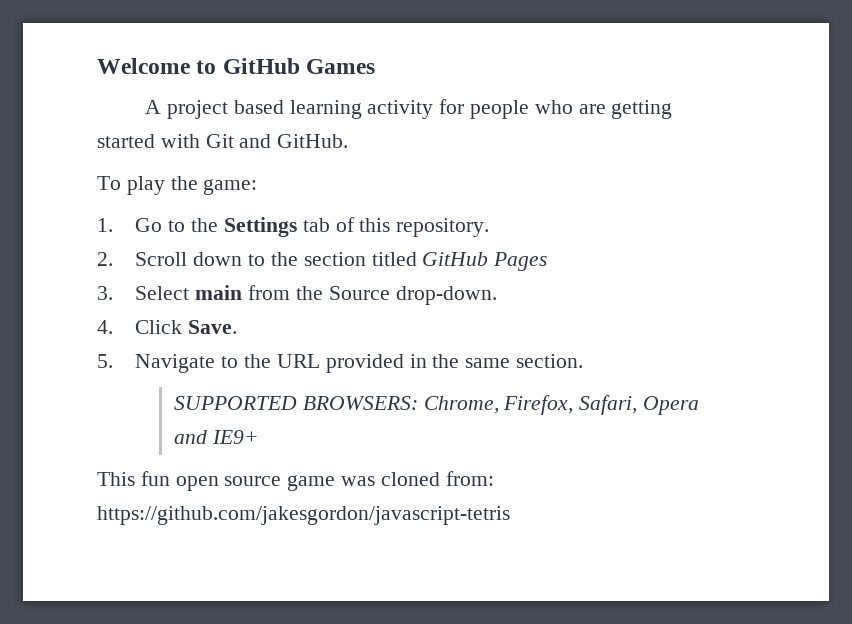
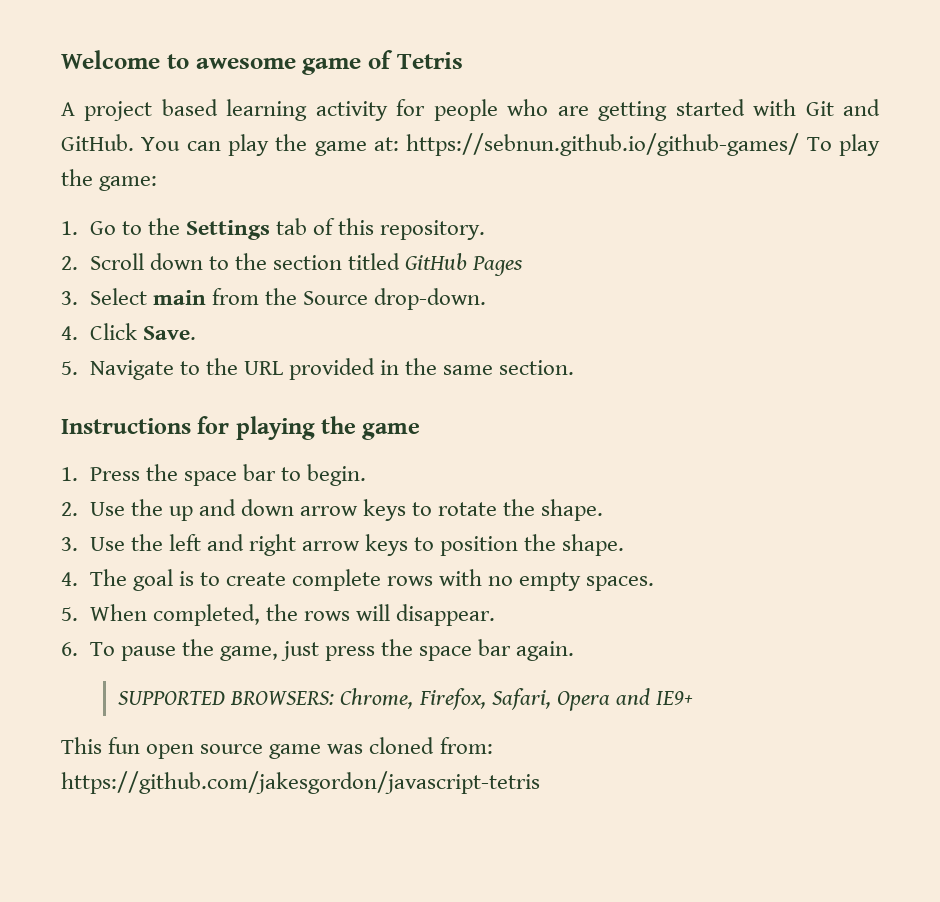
[222,58,376,74] GitHub Games -> [195,50,463,75] awesome game of Tetris
(349, 141) // -> [141,133,800,156] You can play the game at: https://sebnun.github.io/github-games/
(583, 361) none -> [61,416,421,440] [61,464,367,486] [61,499,604,521] [61,534,625,556] [61,569,655,591] [61,604,496,626] [61,639,575,661] // Instructions for playing the game // 1. Press the space bar to begin. // 2. Use the up and down arrow keys to rotate the shape. // 3. Use the left and right arrow keys to position the shape. // 4. The goal is to create complete rows with no empty spaces. // 5. When completed, the rows will disappear. // 6. To pause the game, just press the space bar again.

